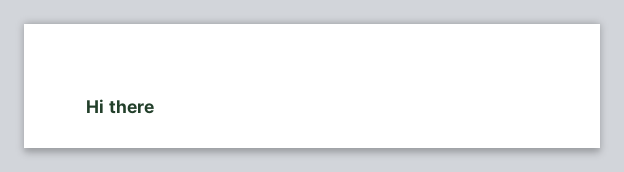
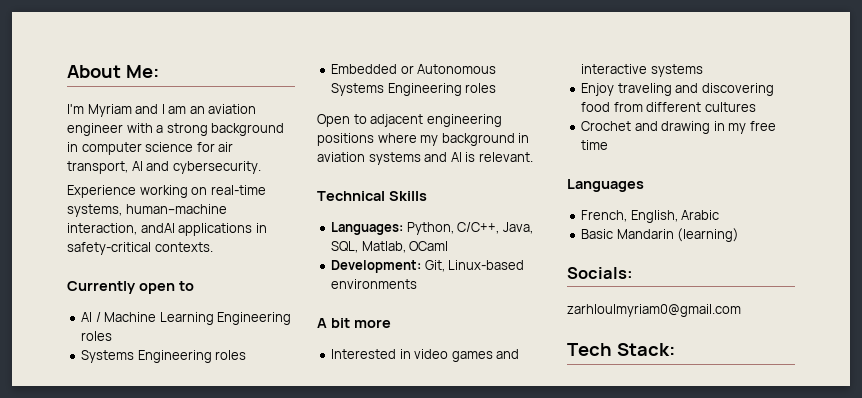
[86,99,154,114] Hi there -> [67,65,159,78] [67,104,257,117] [67,123,285,136] [67,142,234,155] [67,161,261,174] [67,185,266,198] [67,204,227,217] [67,223,267,236] [67,242,213,255] [67,281,194,294] [81,312,292,325] [81,331,113,341] [81,350,247,363] [331,64,497,74] [331,83,497,96] [317,114,502,127] [317,133,530,146] [317,152,533,165] [317,191,427,201] [331,222,533,235] [331,241,449,253] [331,260,525,273] [331,279,418,289] [317,318,391,328] [331,349,520,362] [581,64,703,77] [581,83,774,96] [581,102,756,112] [581,121,776,134] [581,140,609,150] [567,179,644,192] [581,210,720,223] [581,228,740,242] [567,267,633,279] [567,304,741,317] [567,343,675,356] About Me: // I'm Myriam and I am an aviation engineer with a strong background in computer science for air transport, AI and cybersecurity. // Experience working on real-time systems, human–machine interaction, andAI applications in safety-critical contexts. // Currently open to // AI / Machine Learning Engineering roles // Systems Engineering roles // Embedded or Autonomous Systems Engineering roles // Open to adjacent engineering positions where my background in aviation systems and AI is relevant. // Technical Skills // Languages: Python, C/C++, Java, SQL, Matlab, OCaml // Development: Git, Linux-based environments // A bit more // Interested in video games and interactive systems // Enjoy traveling and discovering food from different cultures // Crochet and drawing in my free time // Languages // French, English, Arabic // Basic Mandarin (learning) // Socials: // zarhloulmyriam0@gmail.com // Tech Stack:

